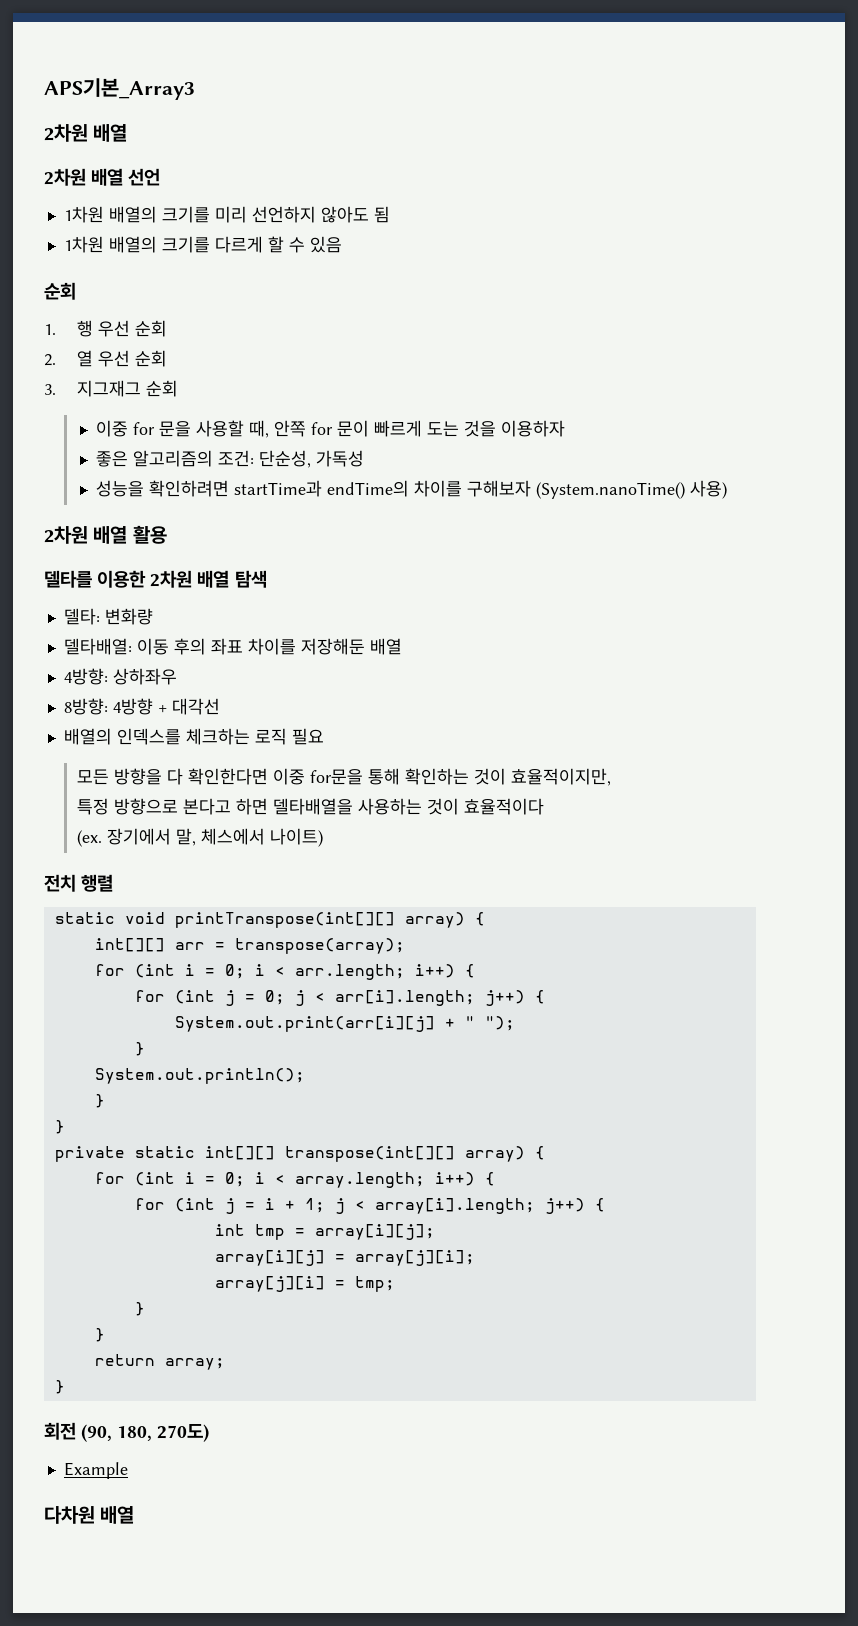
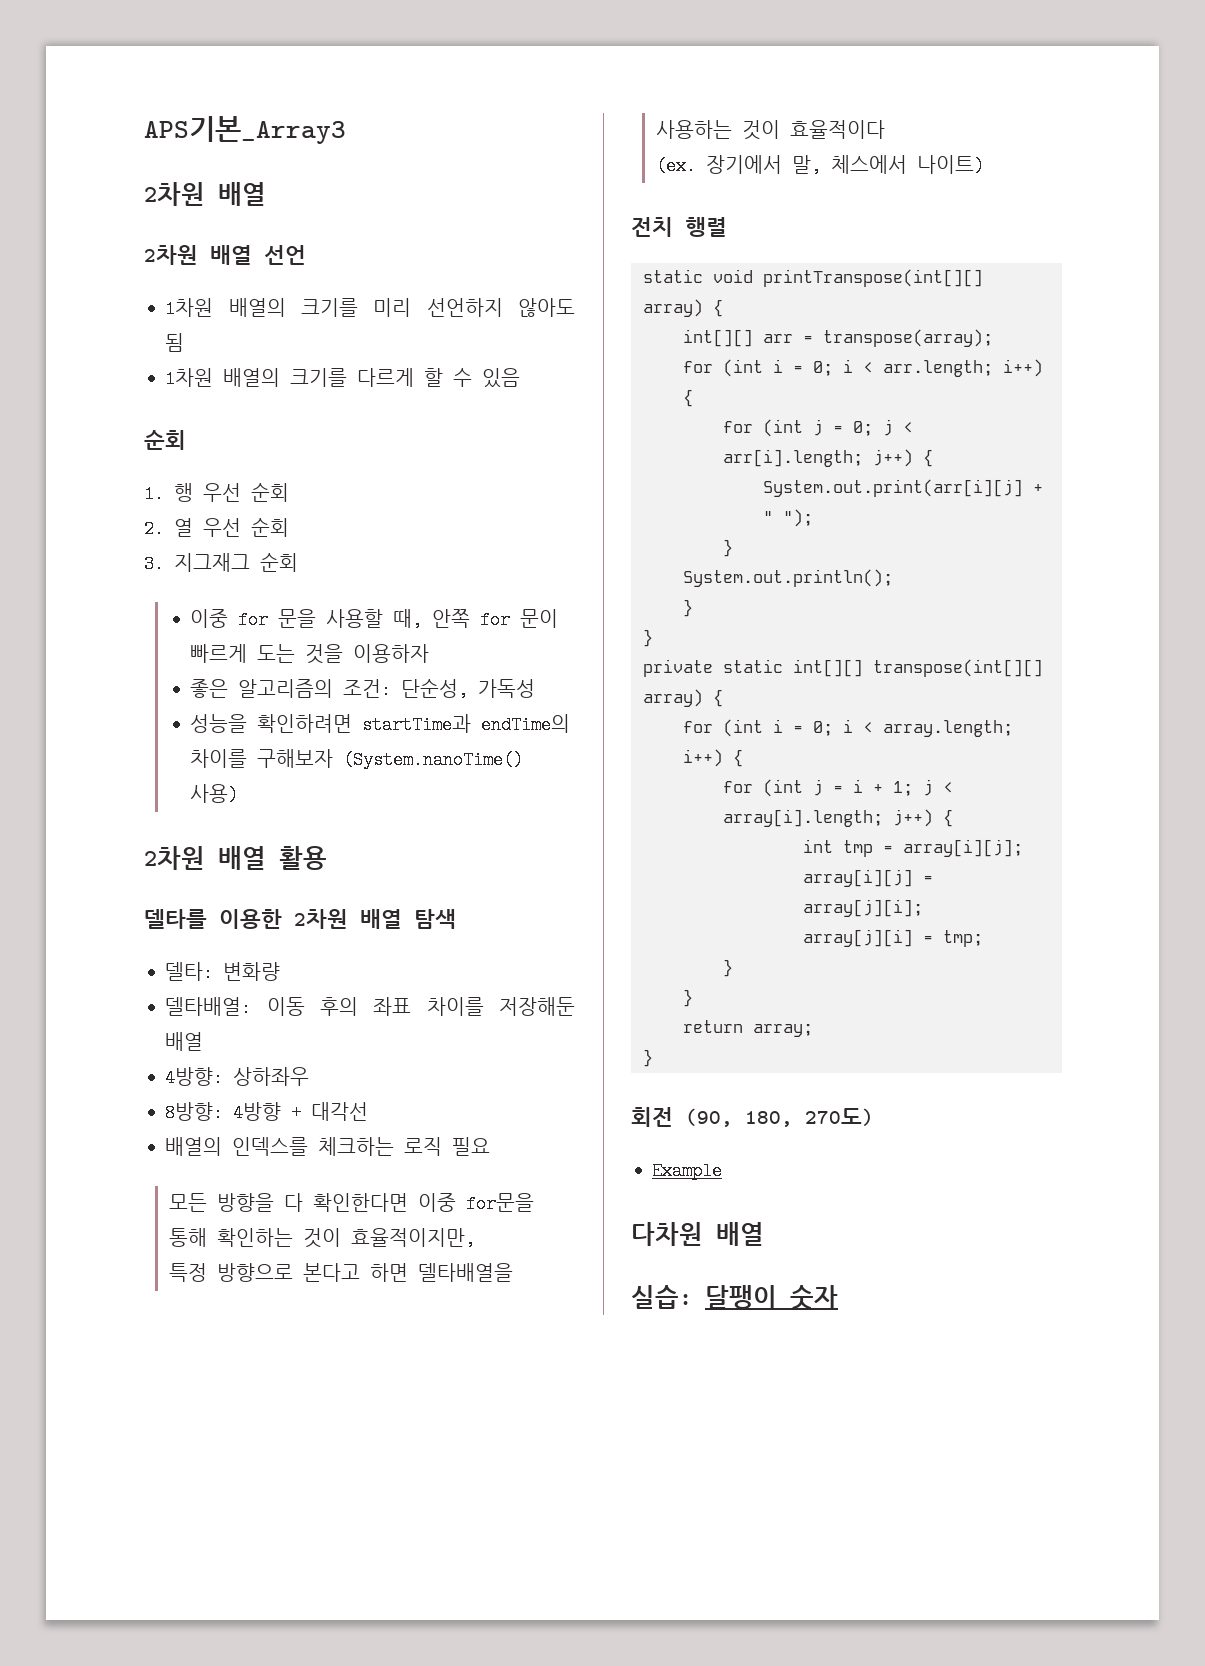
(135, 1515) none -> [631,1285,838,1310] // 실습: 달팽이 숫자

